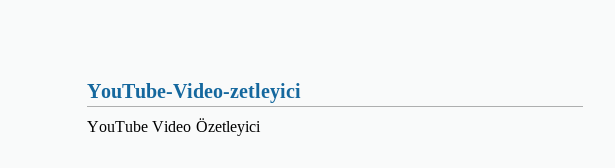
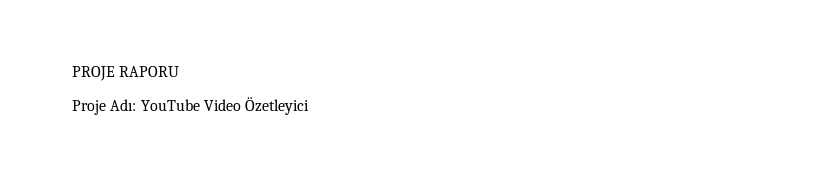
[87,83,301,103] YouTube-Video-zetleyici // -> [72,66,180,81] [72,99,137,115] PROJE RAPORU // Proje Adı:

